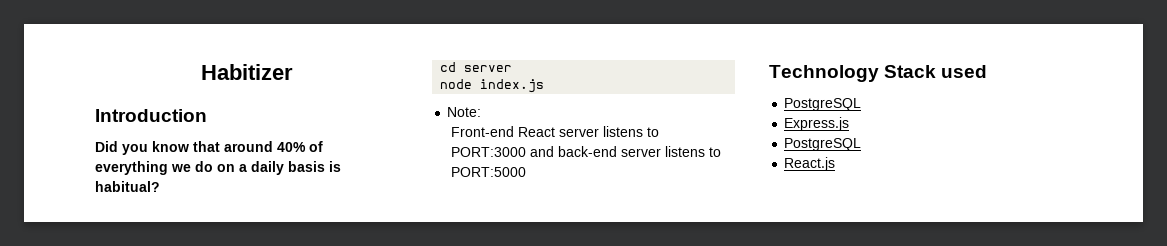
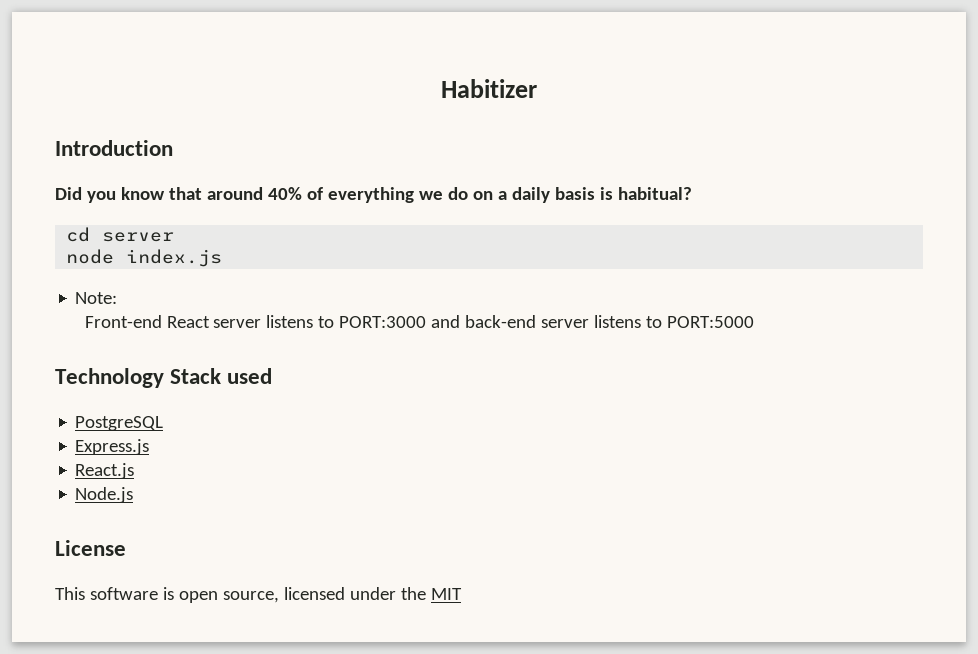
[784,138,862,151] [784,157,836,171] PostgreSQL // React.js -> [75,463,135,479] [75,487,134,503] [55,540,126,556] [55,587,462,603] React.js // Node.js // License // This software is open source, licensed under the MIT

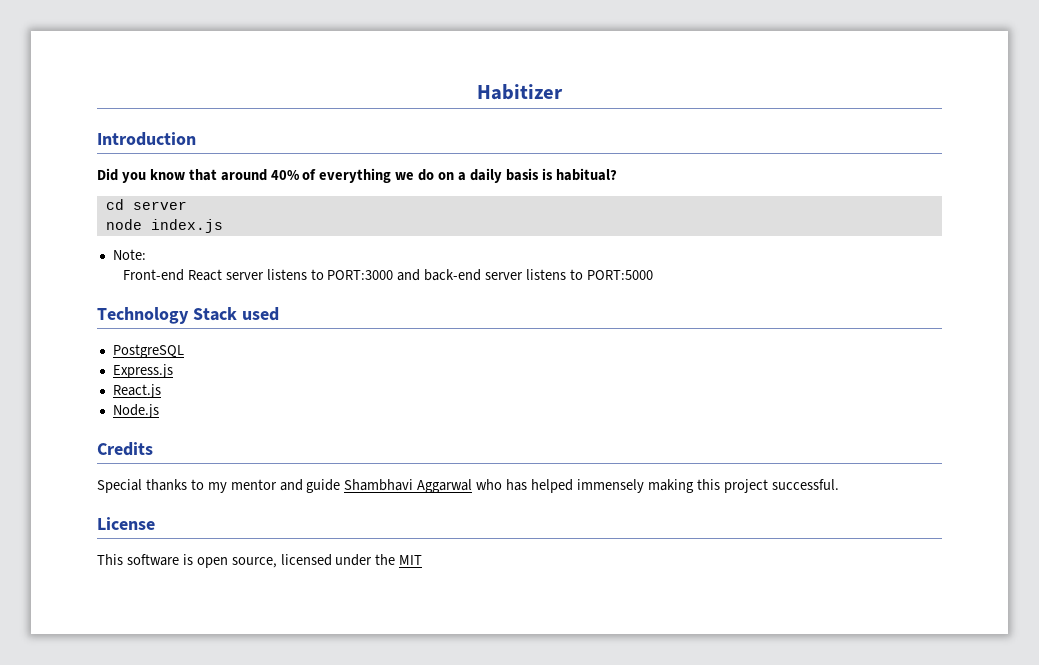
(134, 495) none -> [97,442,153,456] [97,479,839,493] // Credits // Special thanks to my mentor and guide Shambhavi Aggarwal who has helped immensely making this project successful.

